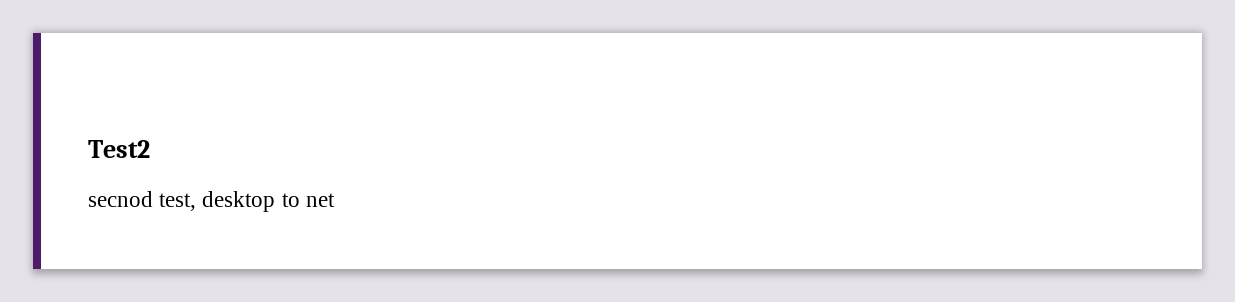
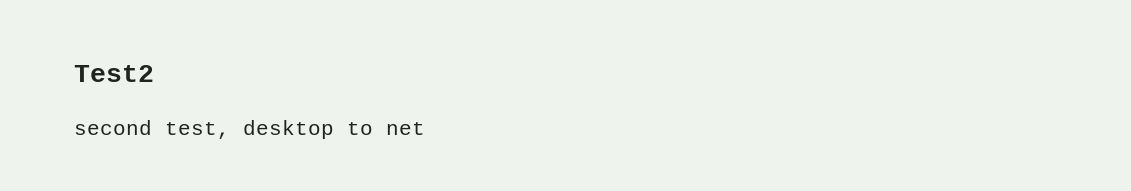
[88,191,153,207] secnod -> [74,120,152,135] second

